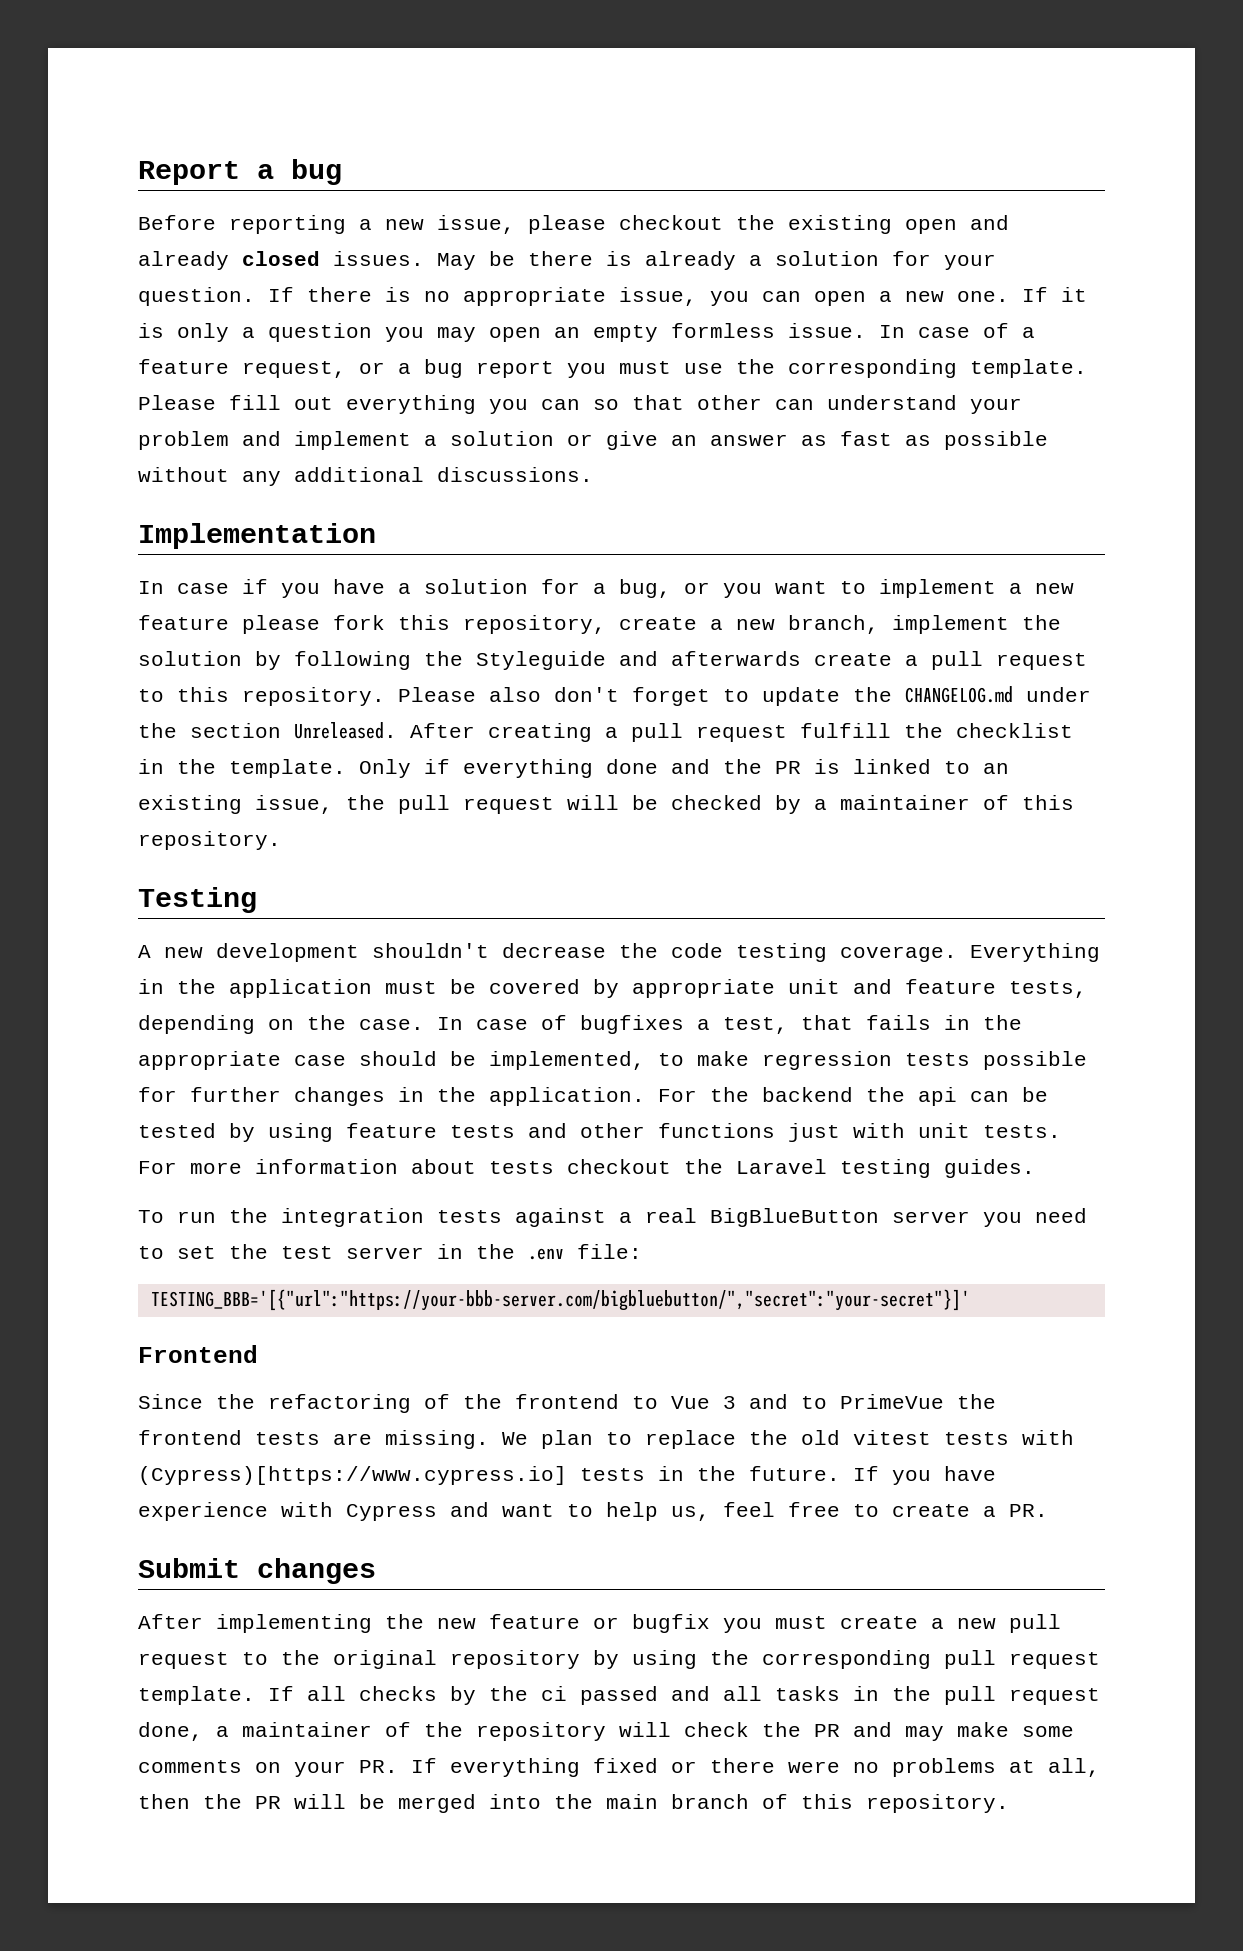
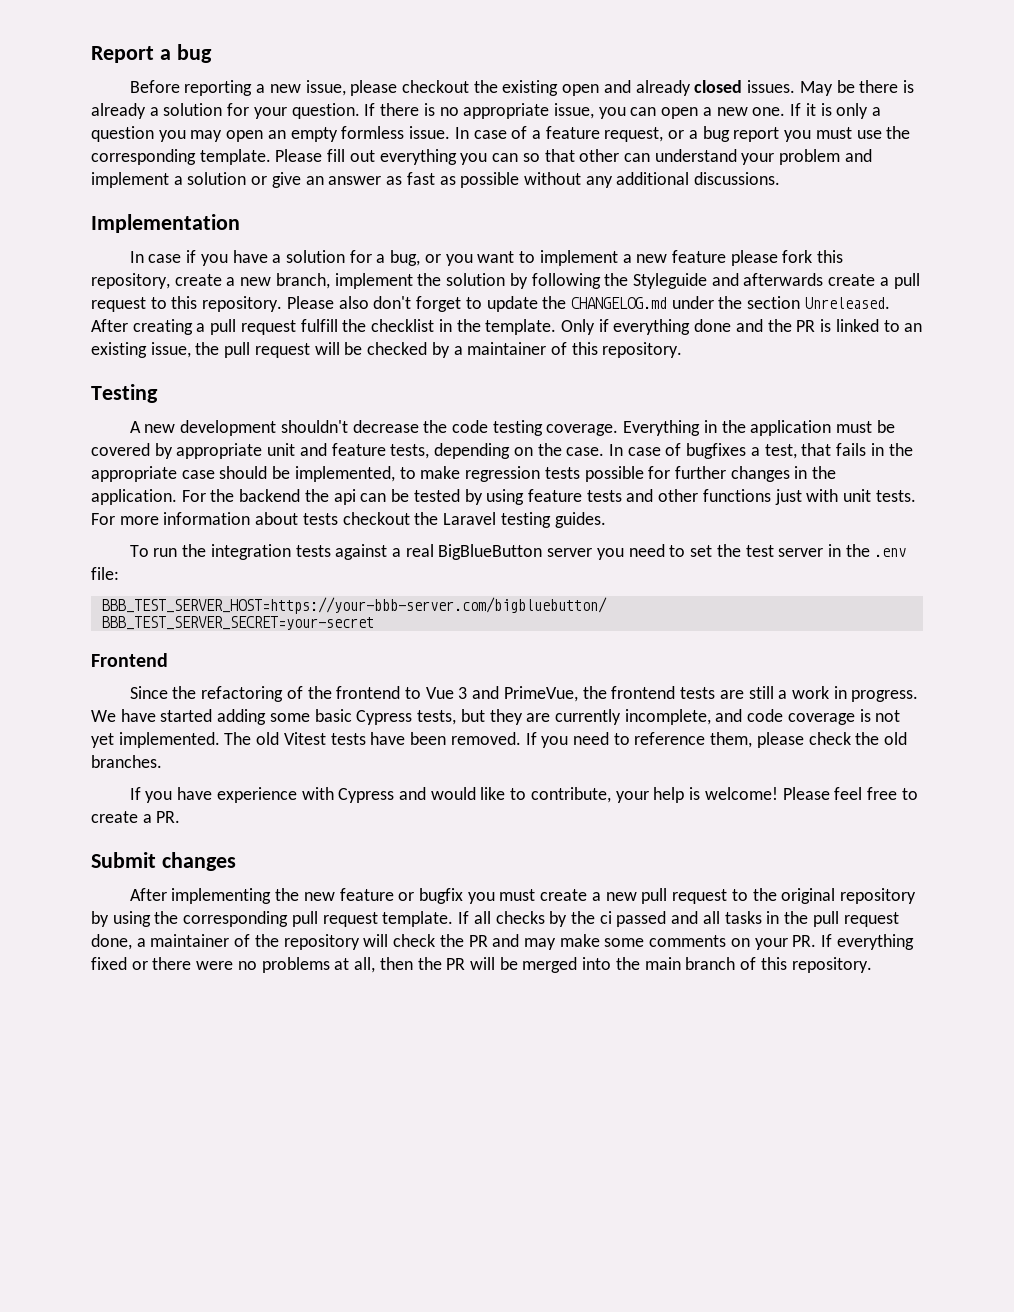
[150,1289,970,1311] TESTING_BBB='[{"url":"https://your-bbb-server.com/bigbluebutton/","secret":"your-secret"}]' -> [101,597,607,614] [101,616,374,630] BBB_TEST_SERVER_HOST=https://your-bbb-server.com/bigbluebutton/ // BBB_TEST_SERVER_SECRET=your-secret
[801,1394,944,1409] to PrimeVue -> [503,686,578,702] PrimeVue,
[385,1430,1074,1449] [138,1466,840,1485] missing. We plan to replace the old vitest tests with (Cypress)[https://www.cypress.io] tests in the future. -> [748,686,919,702] [91,709,901,725] [91,732,908,748] [91,755,162,768] still a work in progress. We have started adding some basic Cypress tests, but they are currently incomplete, and code coverage is not yet implemented. The old Vitest tests have been removed. If you need to reference them, please check the old branches. //
[502,1502,710,1521] want to help us, -> [430,787,830,803] would like to contribute, your help is welcome! Please

